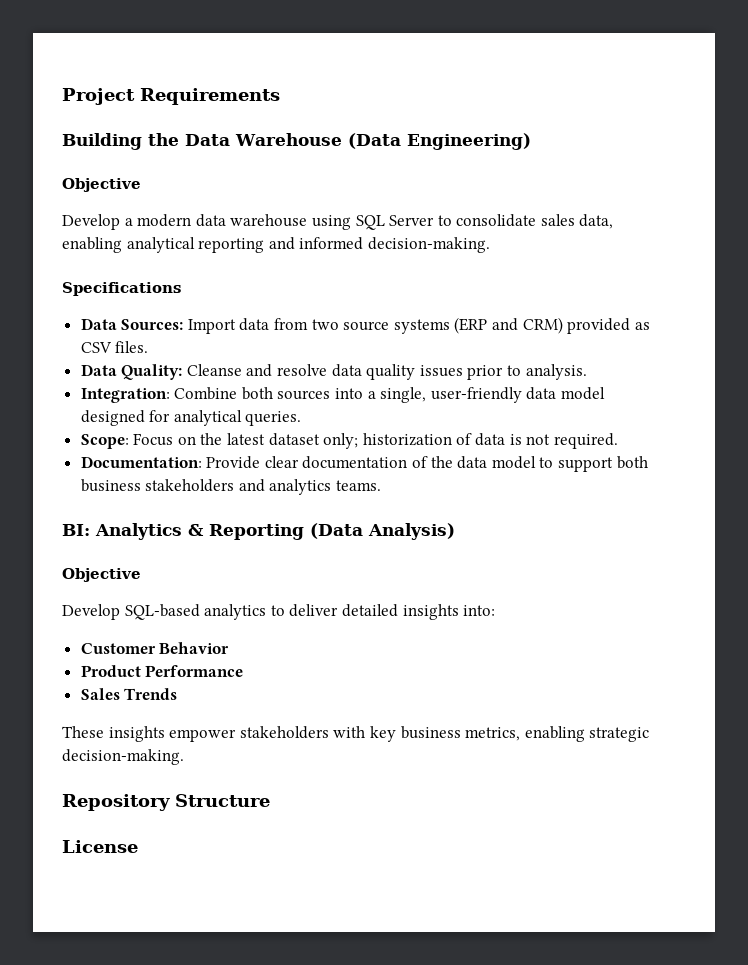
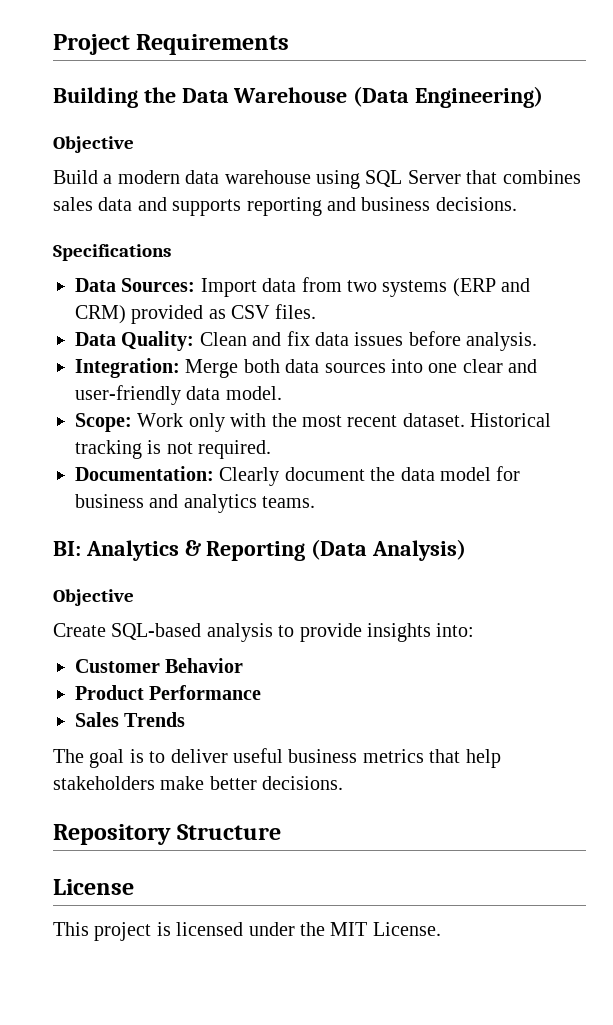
[62,214,120,230] Develop -> [53,170,98,184] Build
[437,214,614,229] [62,237,490,253] to consolidate sales data, enabling analytical reporting and informed decision-making. -> [466,170,581,184] [53,197,517,216] that combines sales data and supports reporting and business decisions.
[343,321,390,331] source -> (377, 286) none
[186,364,587,380] [80,387,606,403] [80,410,302,426] [80,433,618,449] [80,456,648,472] [80,479,235,492] Cleanse and resolve data quality issues prior to analysis. // Integration: Combine both sources into a single, user-friendly data model designed for analytical queries. // Scope: Focus on the latest dataset only; historization of data is not required. // Documentation: Provide clear documentation of the data model to support both business stakeholders -> [199,331,538,351] [75,358,538,378] [75,385,282,405] [75,413,552,432] [75,440,272,459] [75,466,521,486] [75,494,144,508] Clean and fix data issues before analysis. // Integration: Merge both data sources into one clear and user-friendly data model. // Scope: Work only with the most recent dataset. Historical tracking is not required. // Documentation: Clearly document the data model for business
[62,604,398,620] Develop SQL-based analytics to deliver detailed -> [53,623,362,642] Create SQL-based analysis to provide
[62,726,650,742] [62,749,184,765] [62,794,270,811] [62,840,138,853] These insights empower stakeholders with key business metrics, enabling strategic decision-making. // Repository Structure // License -> [53,748,501,768] [53,776,344,790] [53,824,282,845] [53,879,134,895] [53,922,441,941] The goal is to deliver useful business metrics that help stakeholders make better decisions. // Repository Structure // License // This project is licensed under the MIT License.

